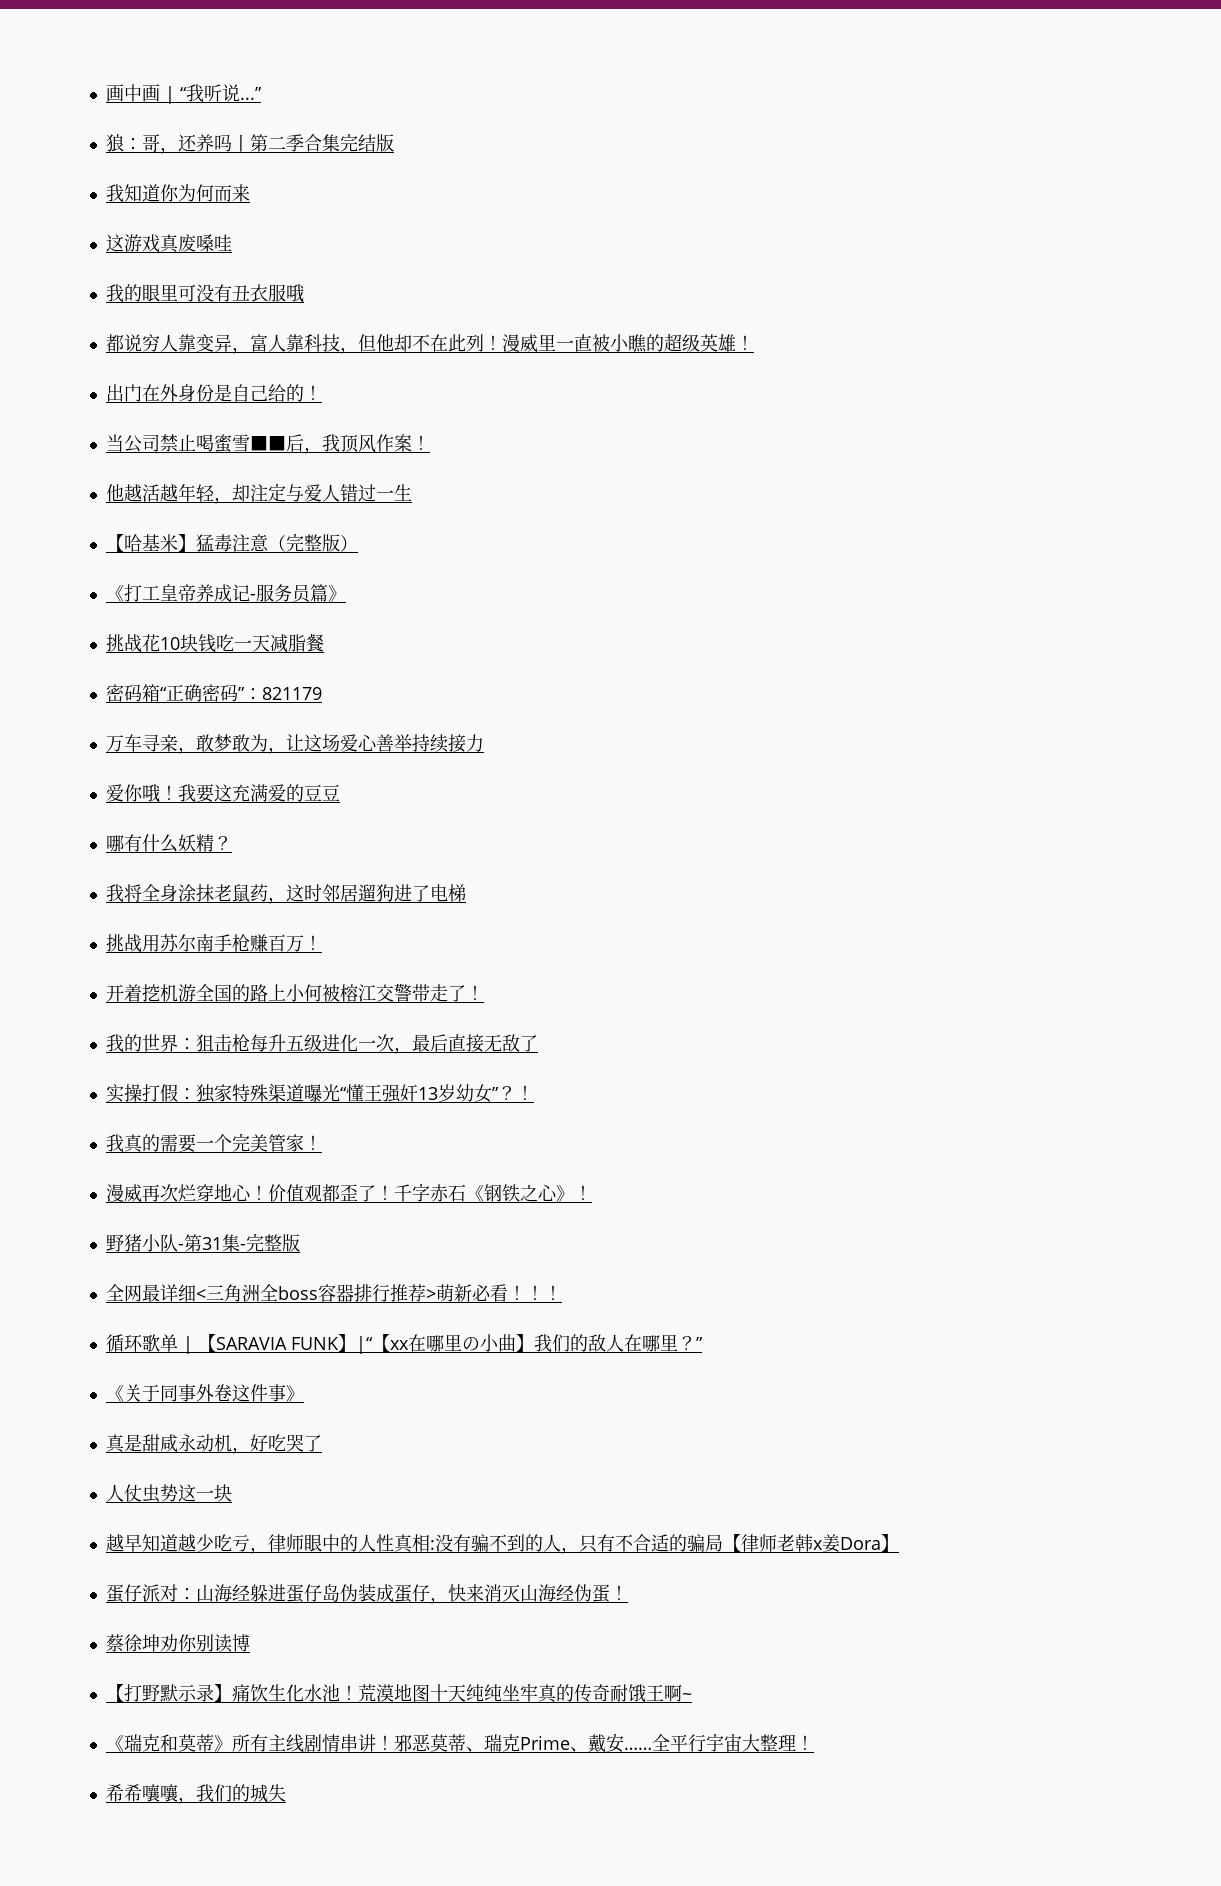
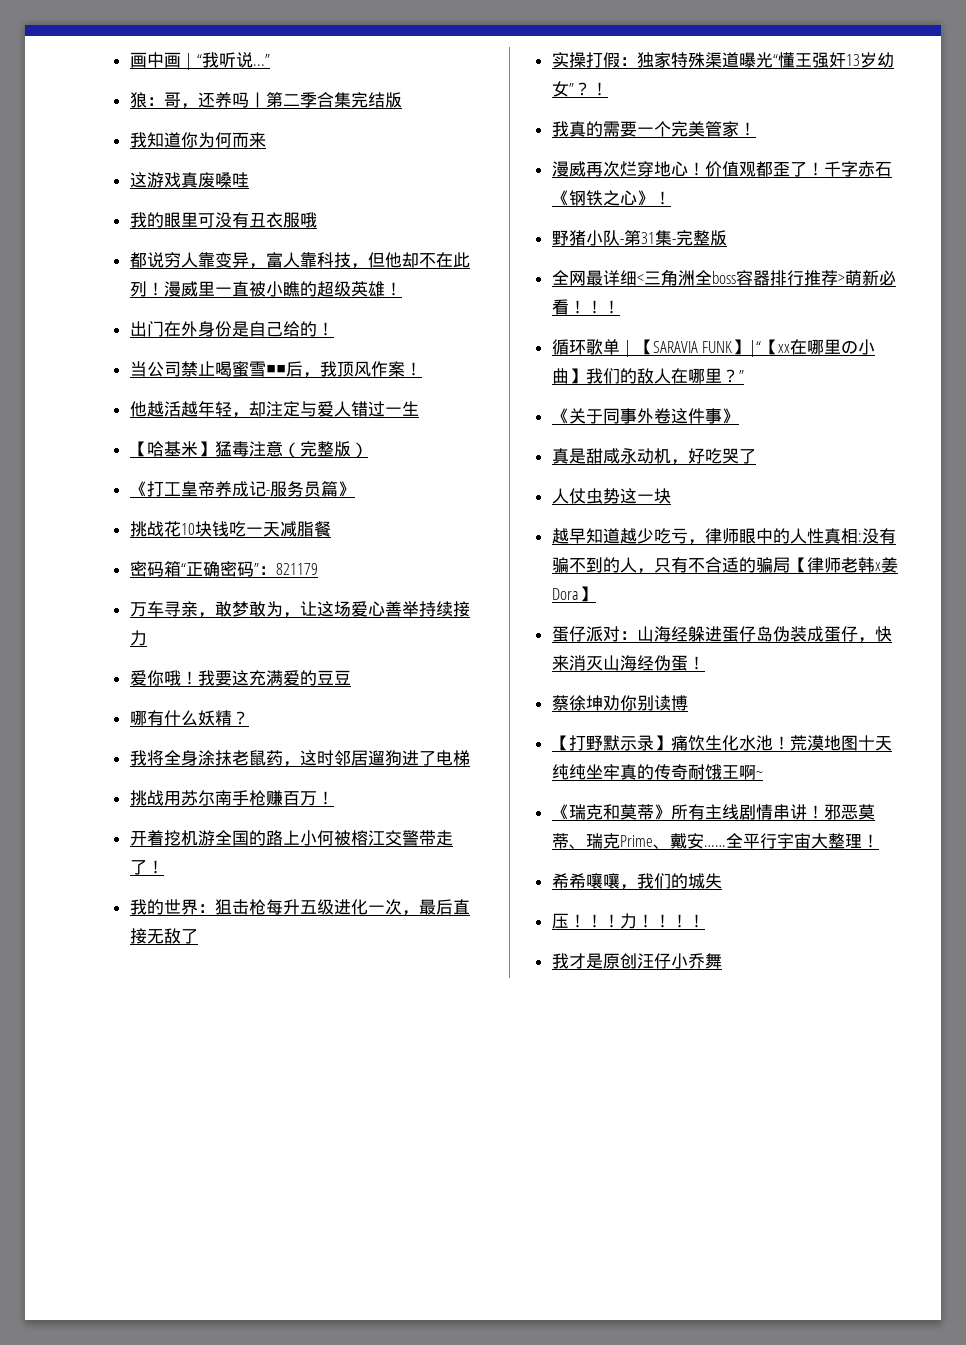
(286, 1793) none -> [551,913,705,929] [551,953,722,969] // 压！！！力！！！！ // 我才是原创汪仔小乔舞

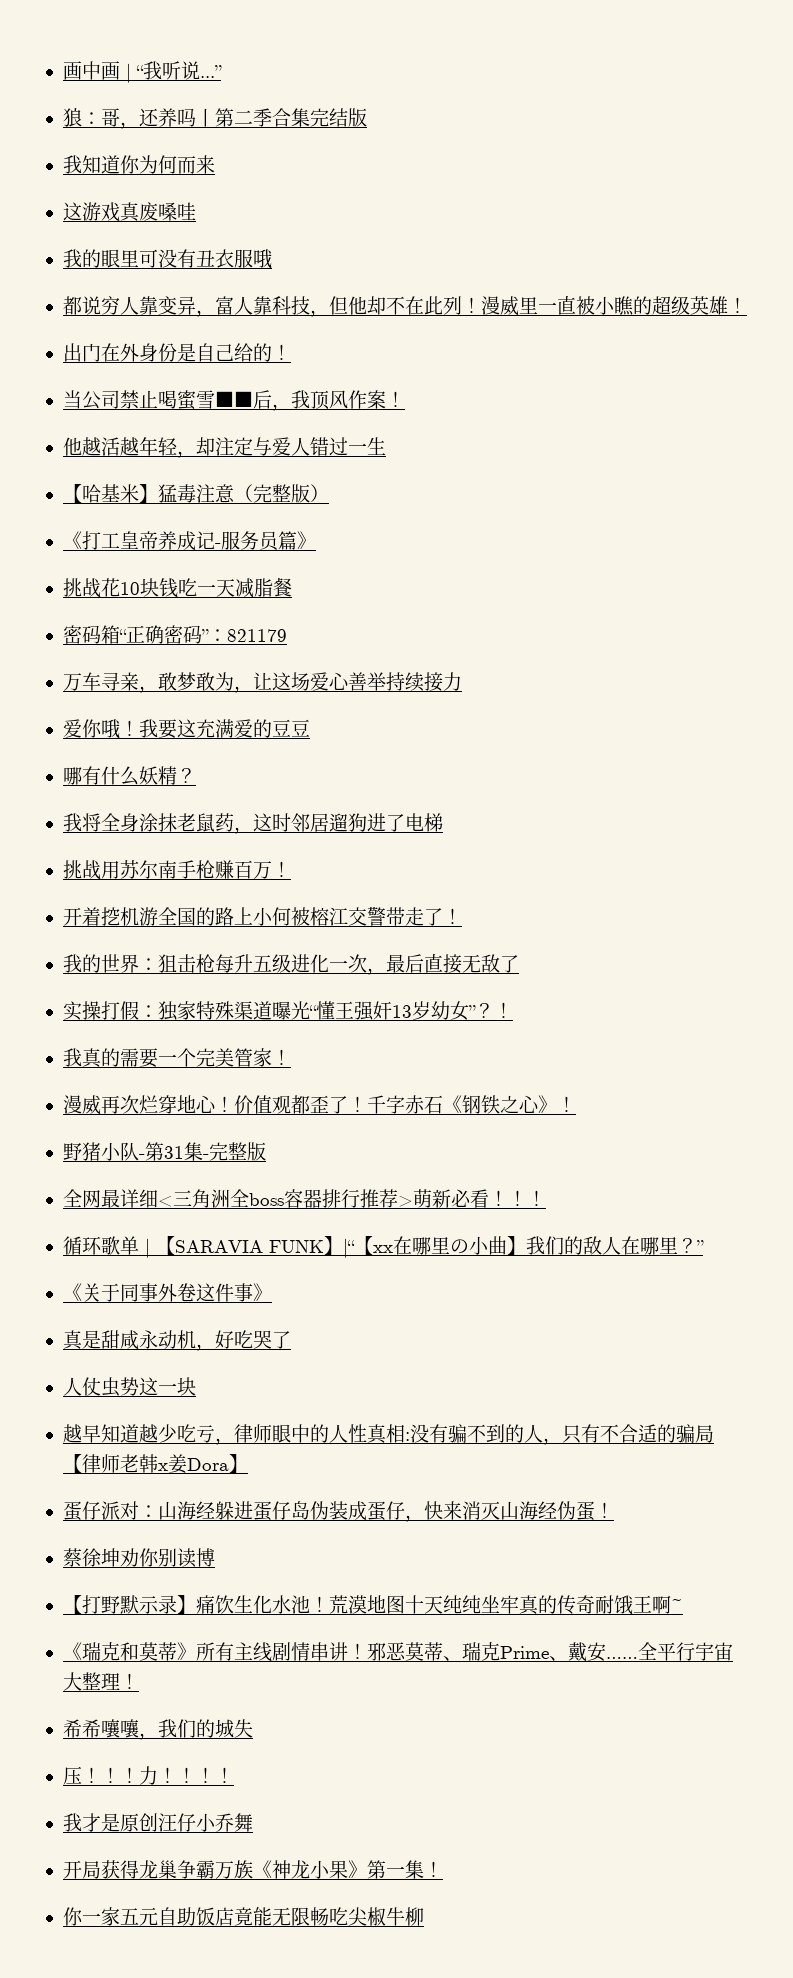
(722, 961) none -> [62,1860,443,1879] [62,1907,424,1926] // 开局获得龙巢争霸万族《神龙小果》第一集！ // 你一家五元自助饭店竟能无限畅吃尖椒牛柳

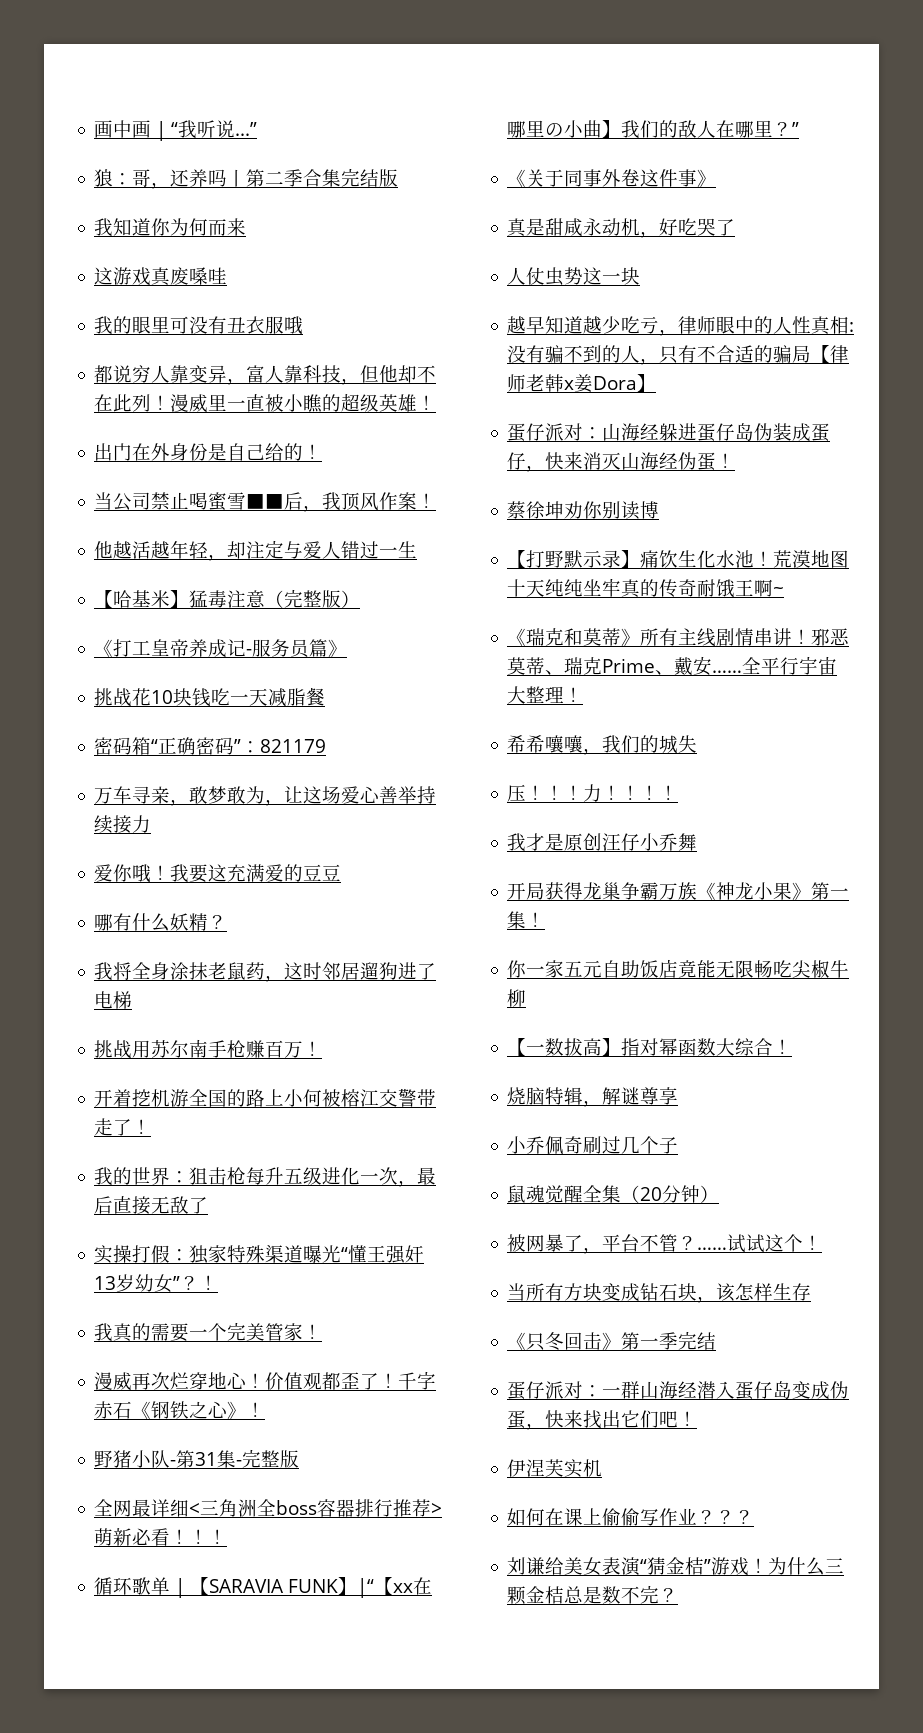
(424, 1916) none -> [507,1038,793,1056] [507,1087,679,1107] [507,1136,679,1155] [507,1185,720,1203] [507,1234,823,1254] [507,1283,812,1303] [507,1331,717,1351] [507,1381,850,1400] [507,1410,698,1430] [507,1459,603,1478] [507,1508,755,1526] [507,1557,845,1576] [507,1585,679,1605] // 【一数拔高】指对幂函数大综合！ // 烧脑特辑，解谜尊享 // 小乔佩奇刷过几个子 // 鼠魂觉醒全集（20分钟） // 被网暴了，平台不管？……试试这个！ // 当所有方块变成钻石块，该怎样生存 // 《只冬回击》第一季完结 // 蛋仔派对：一群山海经潜入蛋仔岛变成伪蛋，快来找出它们吧！ // 伊涅芙实机 // 如何在课上偷偷写作业？？？ // 刘谦给美女表演“猜金桔”游戏！为什么三颗金桔总是数不完？

